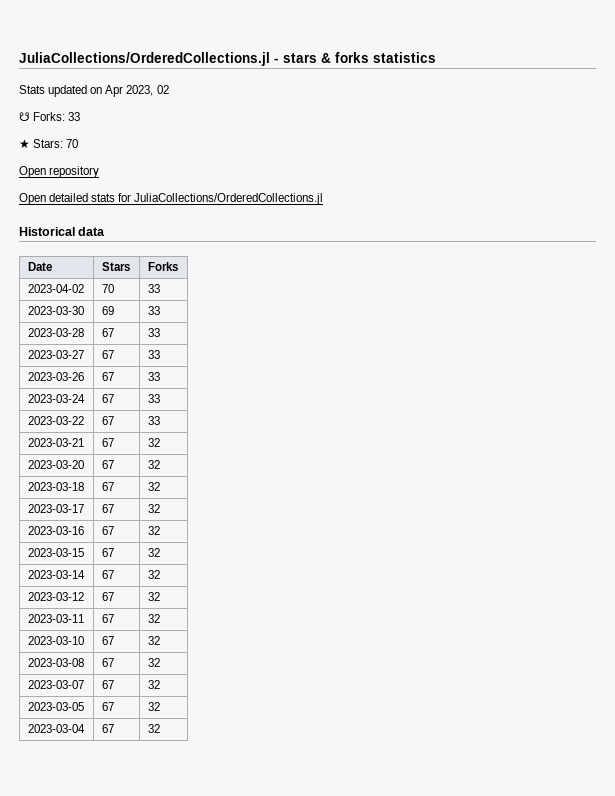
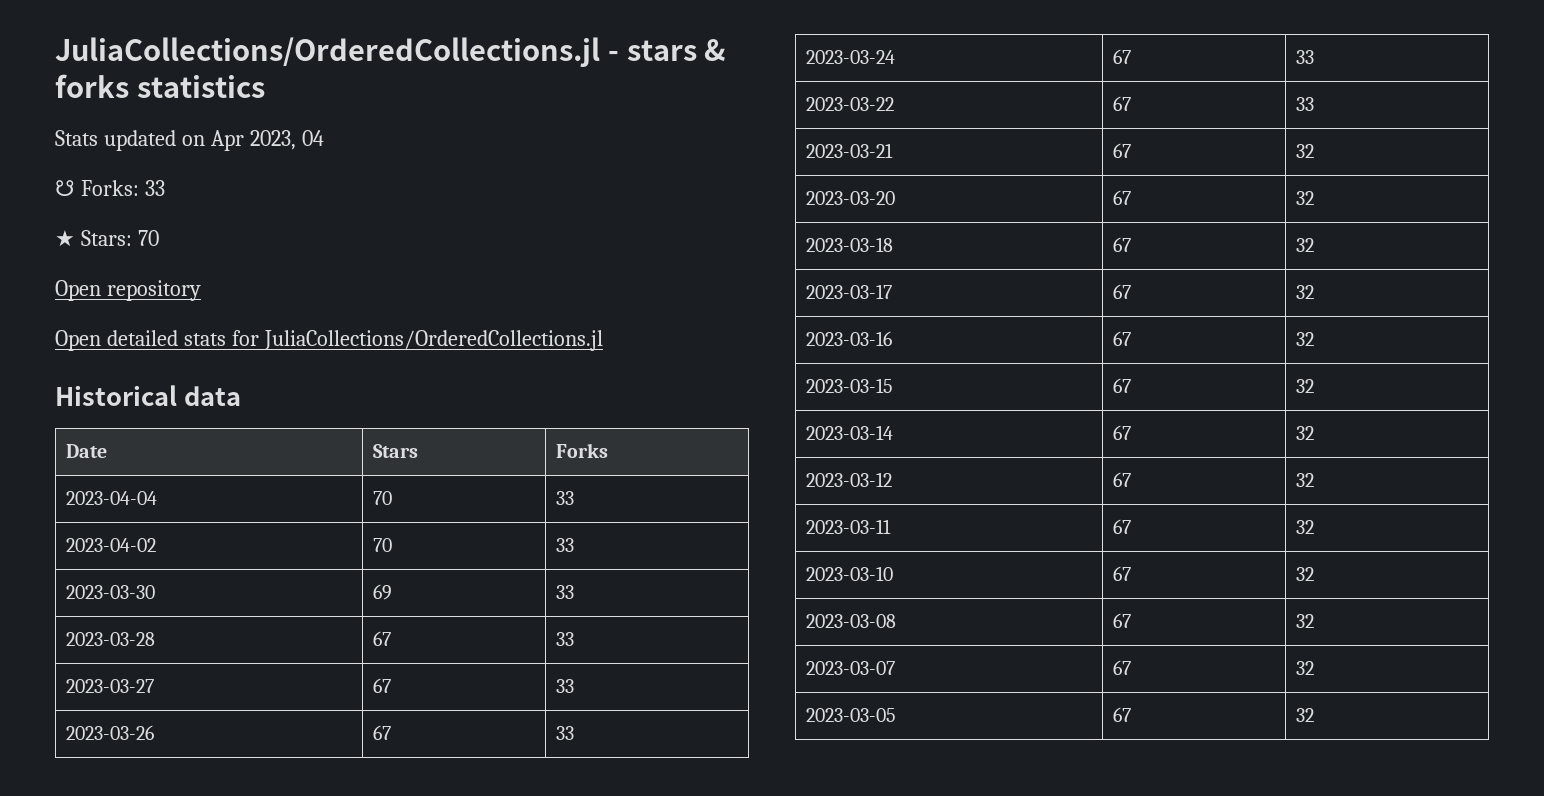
[156,85,169,94] 02 -> [301,130,324,146] 04
(178, 266) none -> [66,491,158,505] [373,491,393,505] [556,491,575,505] // 2023-04-04 | 70 | 33
[27,724,85,733] [101,724,114,733] [147,724,160,733] // 2023-03-04 | 67 | 32 -> (1315, 715) none

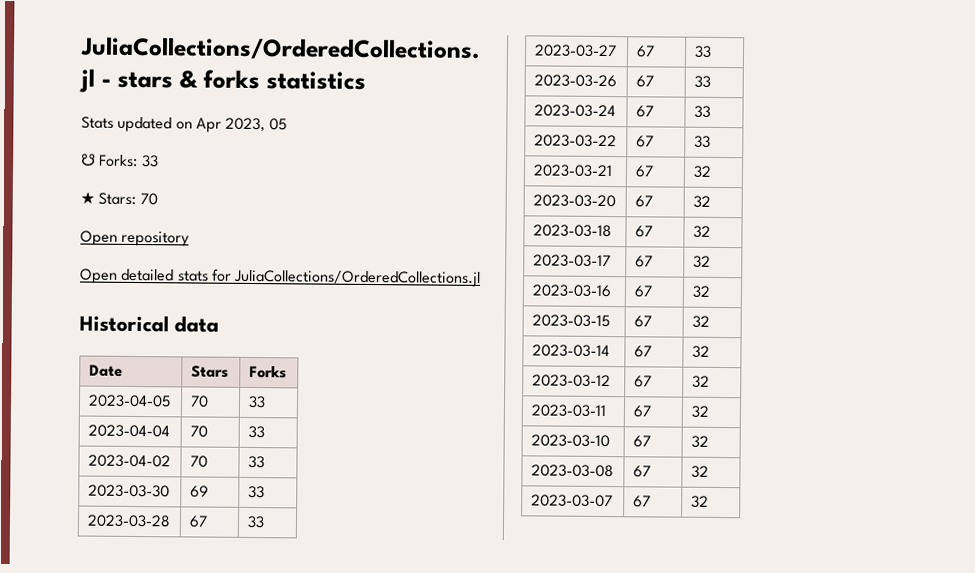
[301,130,324,146] 04 -> [268,118,287,131] 05
(609, 450) none -> [87,394,171,408] [189,395,209,408] [247,395,266,409] // 2023-04-05 | 70 | 33
[806,708,897,722] [1113,707,1132,722] [1296,708,1315,722] // 2023-03-05 | 67 | 32 -> (709, 501) none

